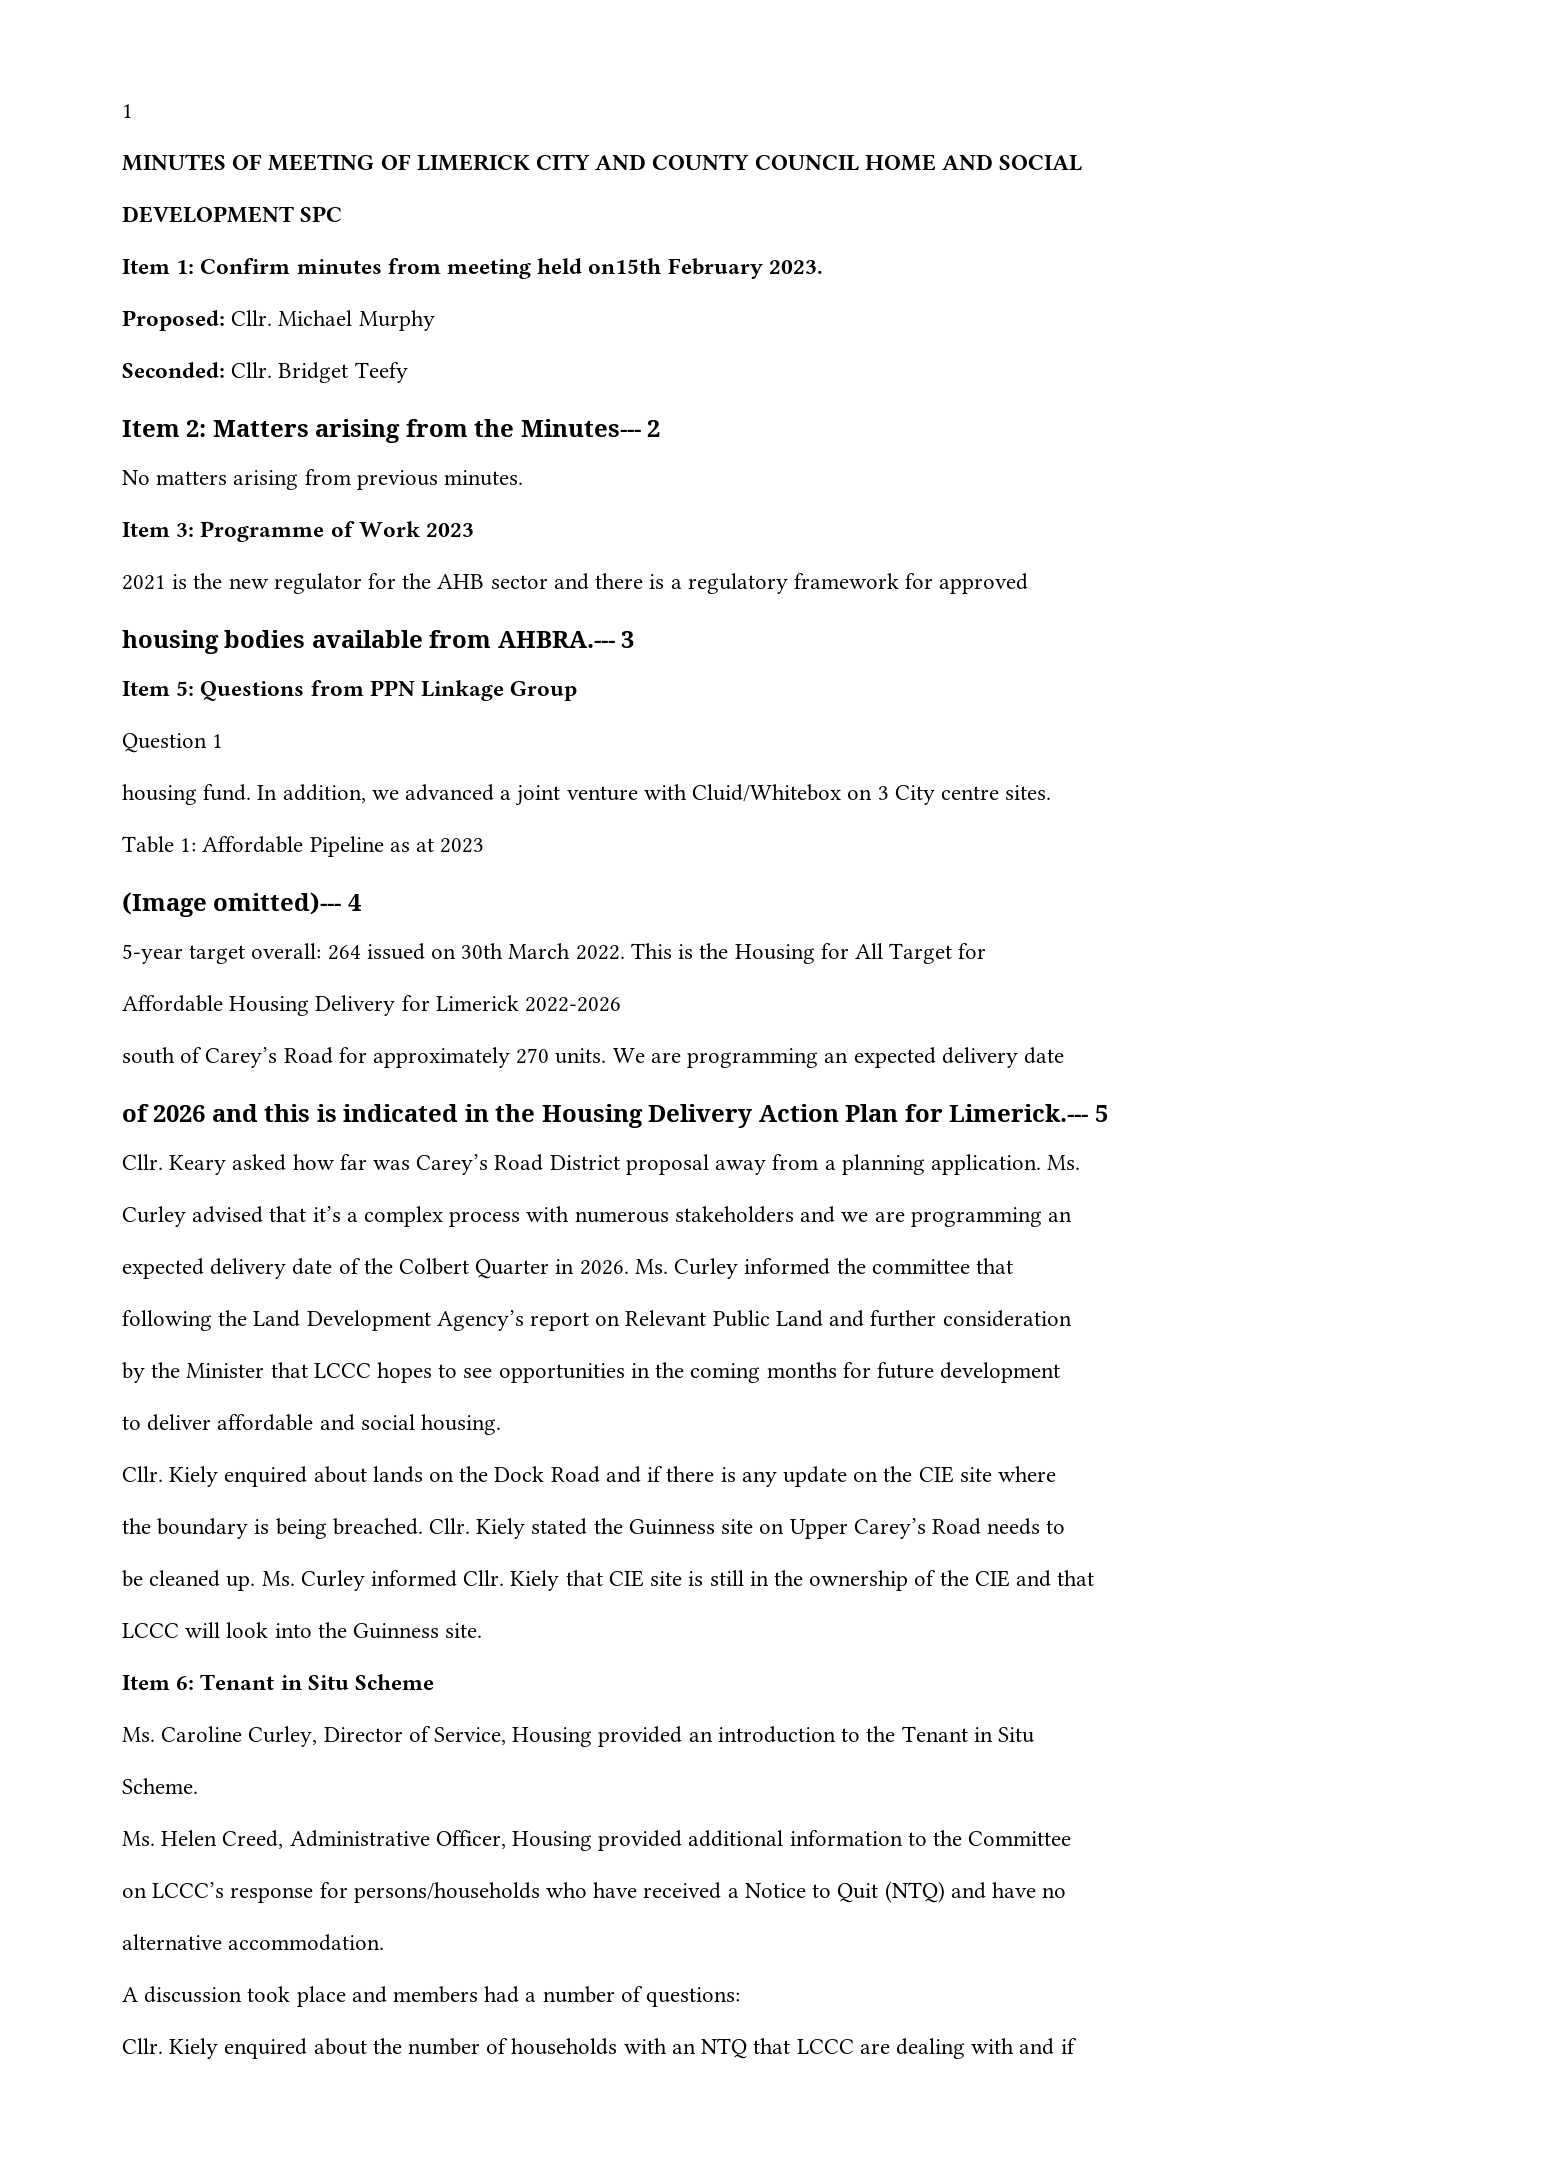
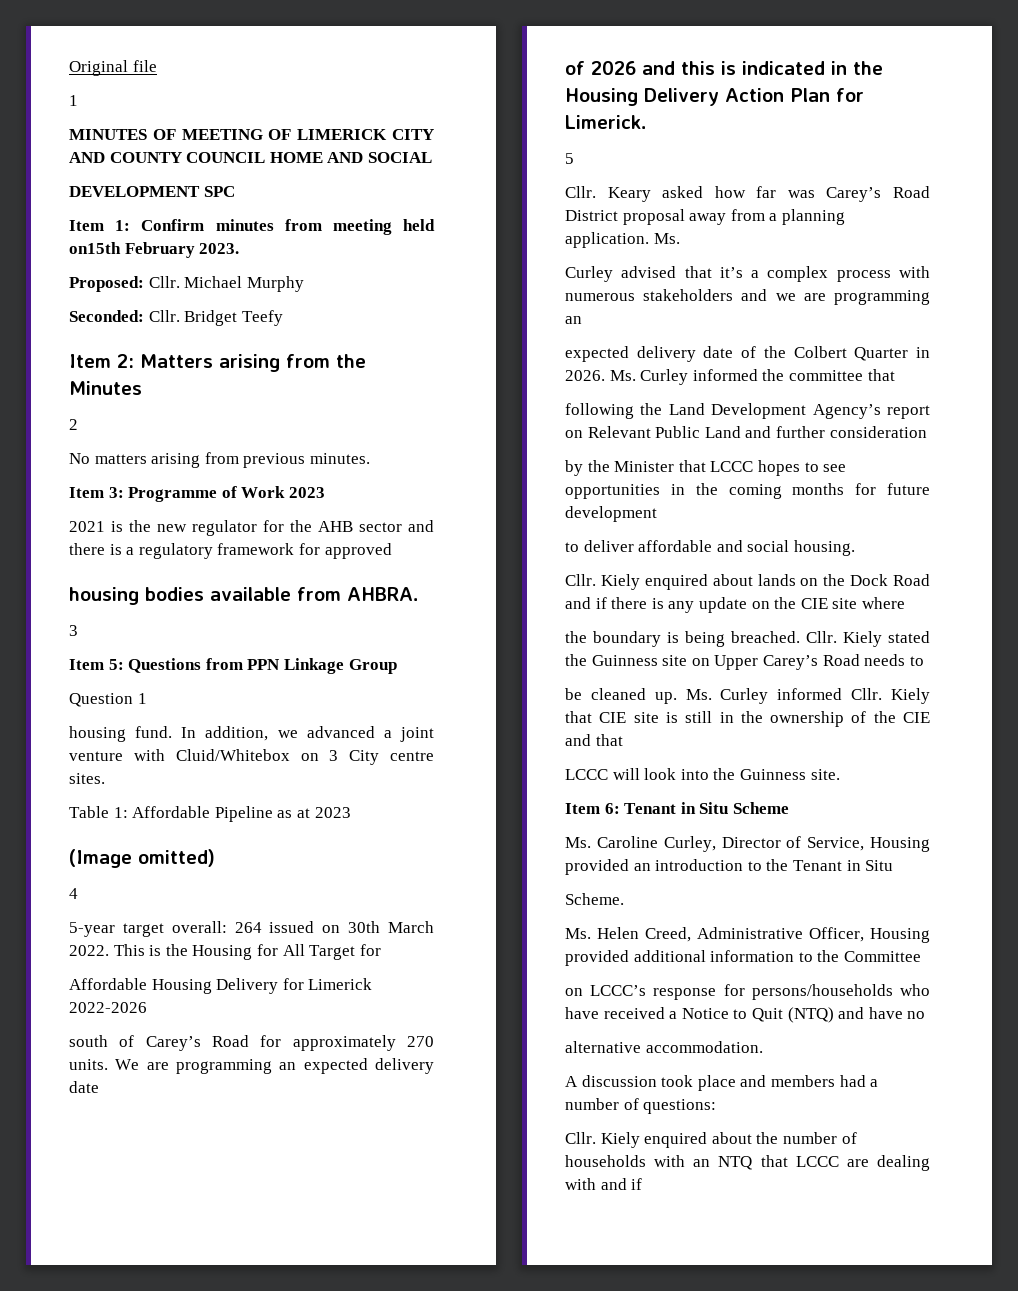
(122, 111) none -> [69,60,157,76] Original file //
[520,419,641,437] Minutes--- -> [69,381,142,395] Minutes //
[497,631,615,648] AHBRA.--- -> [347,587,419,601] AHBRA. //
[213,892,342,915] omitted)--- -> [138,849,215,867] omitted) //
[949,1104,1089,1122] Limerick.--- -> [565,115,647,129] Limerick. //

